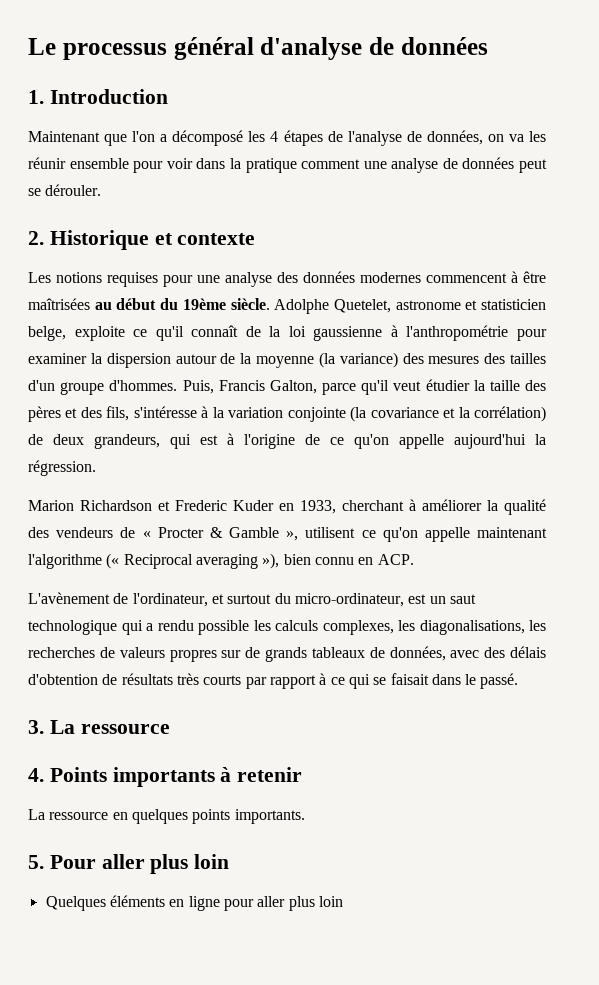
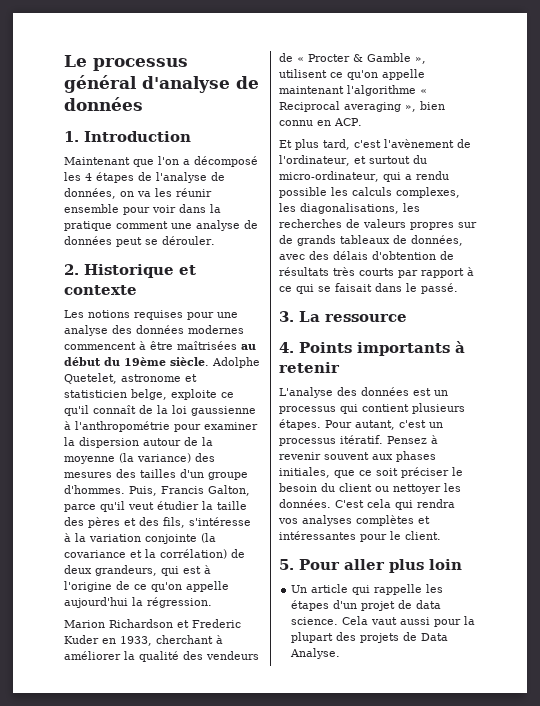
[106,553,120,569] (« -> [420,89,427,94] «
[262,553,280,569] »), -> [405,105,416,112] »,
[28,592,110,604] L'avènement -> [279,139,454,150] Et plus tard, c'est l'avènement
[408,594,476,604] [28,620,117,635] est un saut technologique -> (379, 176) none
[28,809,305,824] La ressource en quelques points importants. -> [279,387,448,398] [279,403,465,414] [279,419,443,430] [279,435,438,446] [279,451,436,462] [279,467,463,478] [279,483,461,494] [279,499,455,510] [278,515,430,526] [279,531,441,542] L'analyse des données est un processus qui contient plusieurs étapes. Pour autant, c'est un processus itératif. Pensez à revenir souvent aux phases initiales, que ce soit préciser le besoin du client ou nettoyer les données. C'est cela qui rendra vos analyses complètes et intéressantes pour le client.
[45,895,343,911] Quelques éléments en ligne pour aller plus loin -> [291,584,444,595] [291,600,442,611] [291,616,476,627] [291,632,449,643] [290,648,341,659] Un article qui rappelle les étapes d'un projet de data science. Cela vaut aussi pour la plupart des projets de Data Analyse.

